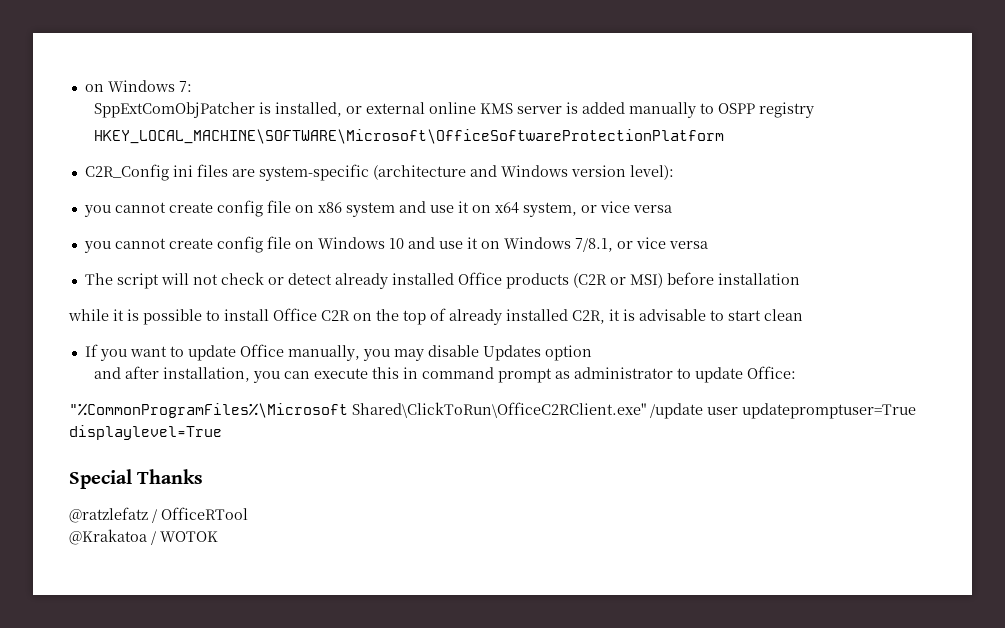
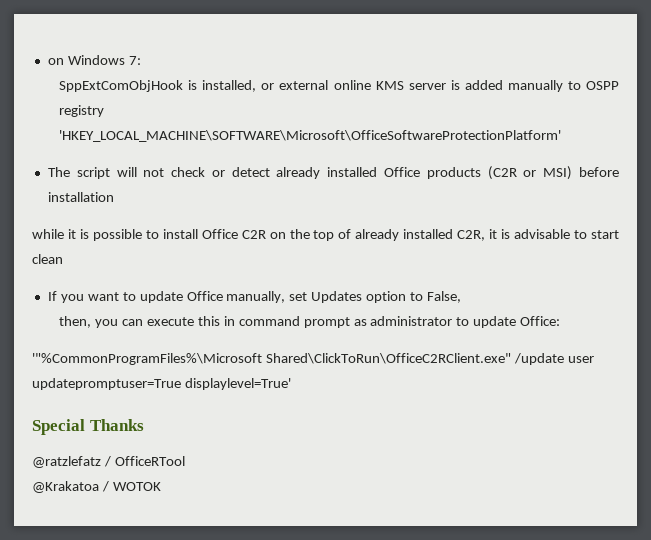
[93,102,255,118] SppExtComObjPatcher -> [59,80,184,92] SppExtComObjHook
[93,129,724,144] [84,164,674,181] [83,200,672,217] [83,236,708,253] HKEY_LOCAL_MACHINE\SOFTWARE\Microsoft\OfficeSoftwareProtectionPlatform // C2R_Config ini files are system-specific (architecture and Windows version level): // you cannot create config file on x86 system and use it on x64 system, or vice versa // you cannot create config file on Windows 10 and use it on Windows 7/8.1, or vice versa -> [59,130,562,142] 'HKEY_LOCAL_MACHINE\SOFTWARE\Microsoft\OfficeSoftwareProtectionPlatform'
[362,345,479,361] you may disable -> [289,292,308,301] set
[93,366,250,382] // and after installation, -> [410,291,462,303] [59,316,92,328] to False, // then,
[69,403,348,418] "%CommonProgramFiles%\Microsoft -> [32,353,262,365] '"%CommonProgramFiles%\Microsoft
[69,425,222,440] displaylevel=True -> [184,378,291,390] displaylevel=True'

